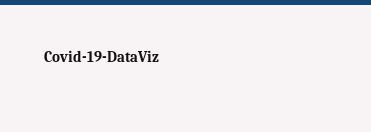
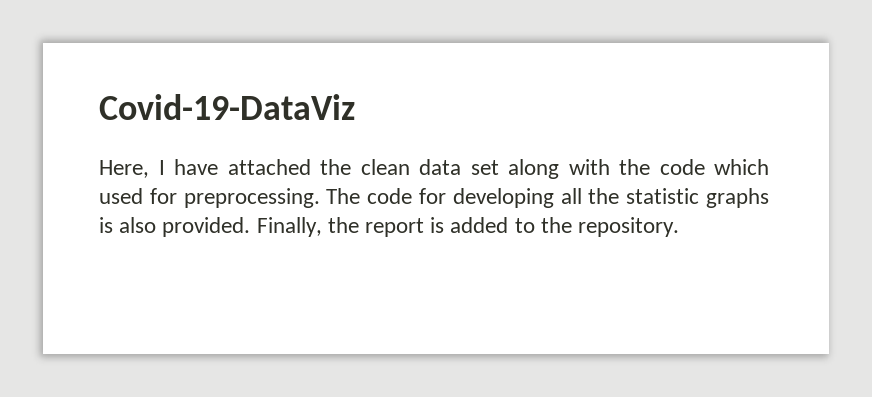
(159, 56) none -> [99,159,769,179] [99,188,769,208] [99,217,680,237] // Here, I have attached the clean data set along with the code which used for preprocessing. The code for developing all the statistic graphs is also provided. Finally, the report is added to the repository.

